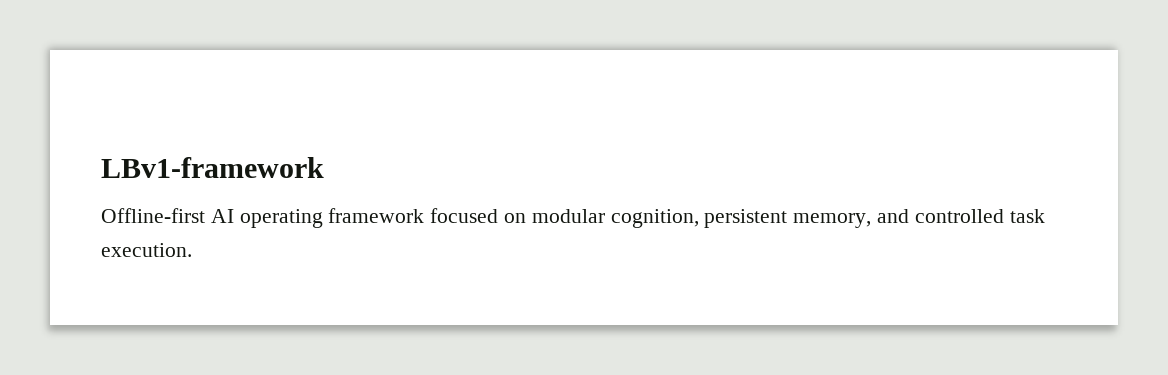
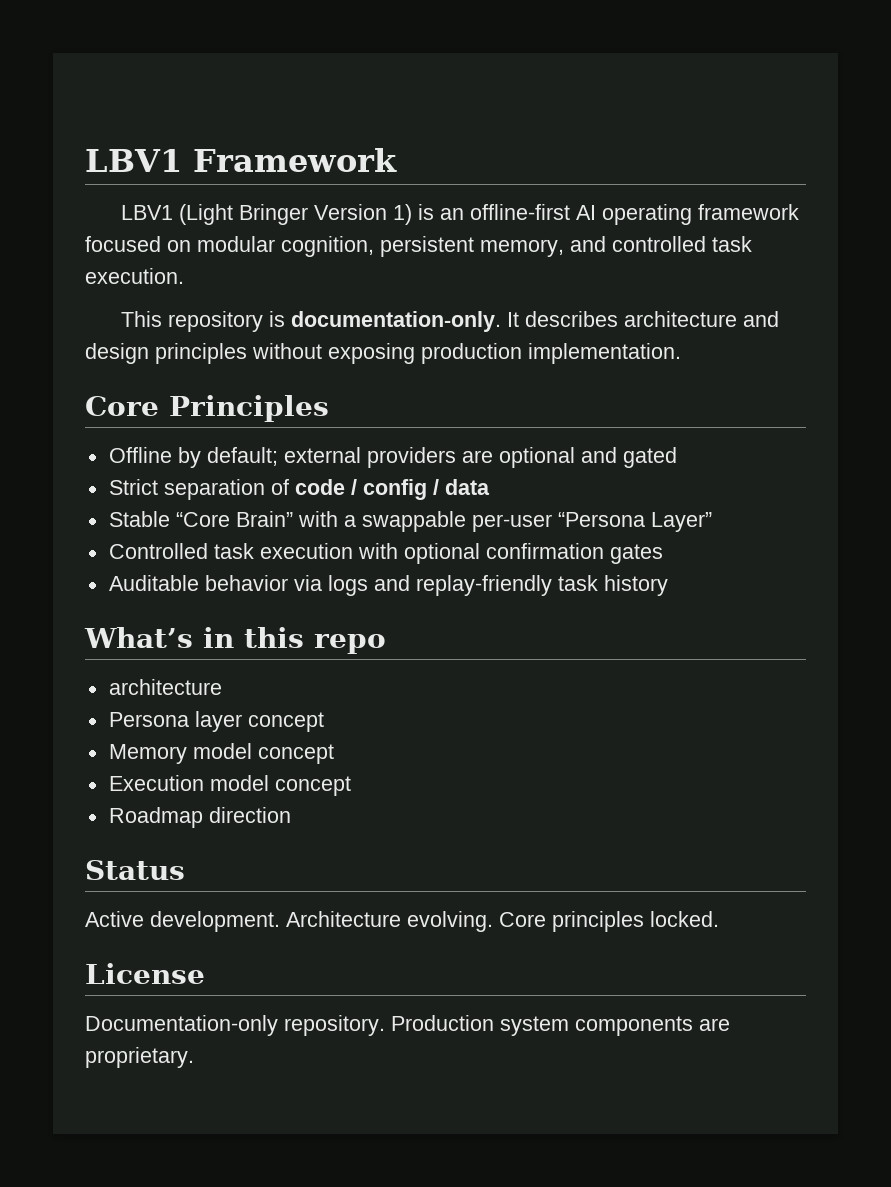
[101,157,324,178] [101,208,205,223] LBv1-framework // Offline-first -> [85,148,397,172] [120,204,570,225] LBV1 Framework // LBV1 (Light Bringer Version 1) is an offline-first
(192, 250) none -> [120,311,779,332] [85,343,681,364] [85,395,329,422] [108,447,677,468] [108,479,490,500] [108,511,712,532] [108,543,663,564] [108,575,668,596] [84,627,386,654] [108,679,222,695] [108,711,324,732] [108,743,334,764] [108,775,351,796] [108,807,291,828] [85,860,185,880] [85,911,719,932] [85,963,205,984] [85,1015,730,1036] [85,1047,194,1068] // This repository is documentation-only. It describes architecture and design principles without exposing production implementation. // Core Principles // Offline by default; external providers are optional and gated // Strict separation of code / config / data // Stable “Core Brain” with a swappable per-user “Persona Layer” // Controlled task execution with optional confirmation gates // Auditable behavior via logs and replay-friendly task history // What’s in this repo // architecture // Persona layer concept // Memory model concept // Execution model concept // Roadmap direction // Status // Active development. Architecture evolving. Core principles locked. // License // Documentation-only repository. Production system components are proprietary.

